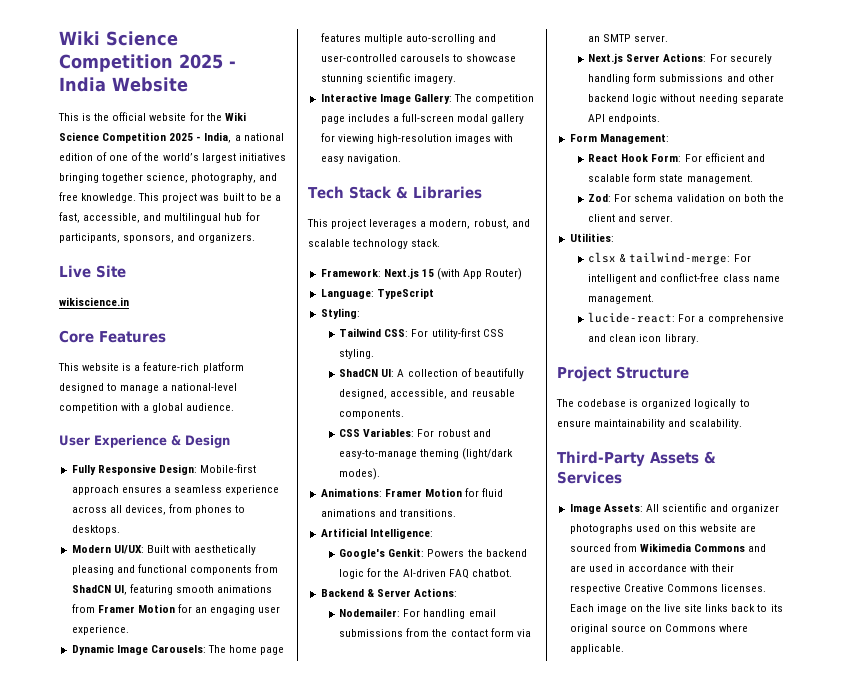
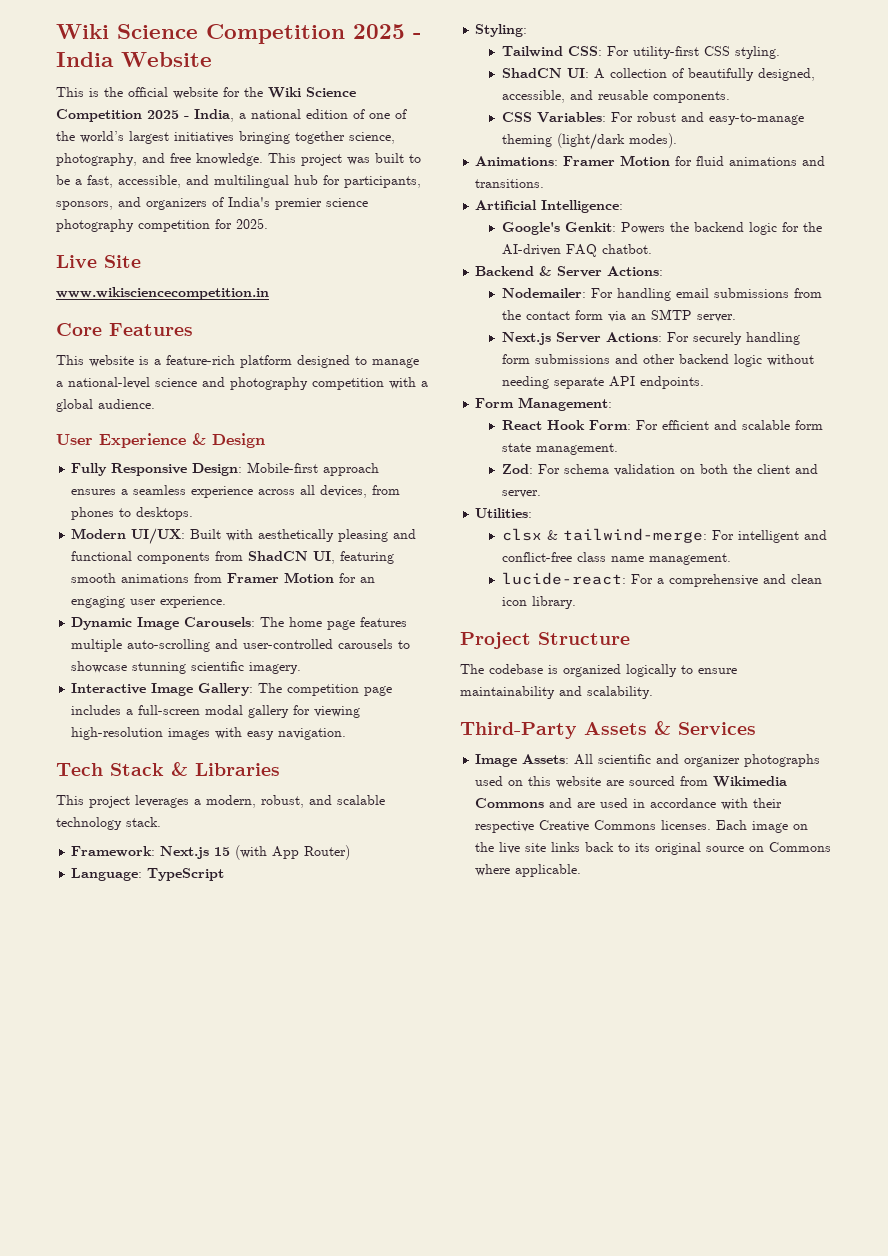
[198,233,256,243] organizers. -> [146,197,368,210] [56,218,268,232] organizers of India's premier science photography competition for 2025.
[59,297,129,306] wikiscience.in -> [56,287,269,300] www.wikisciencecompetition.in
(238, 387) none -> [155,377,308,390] science and photography

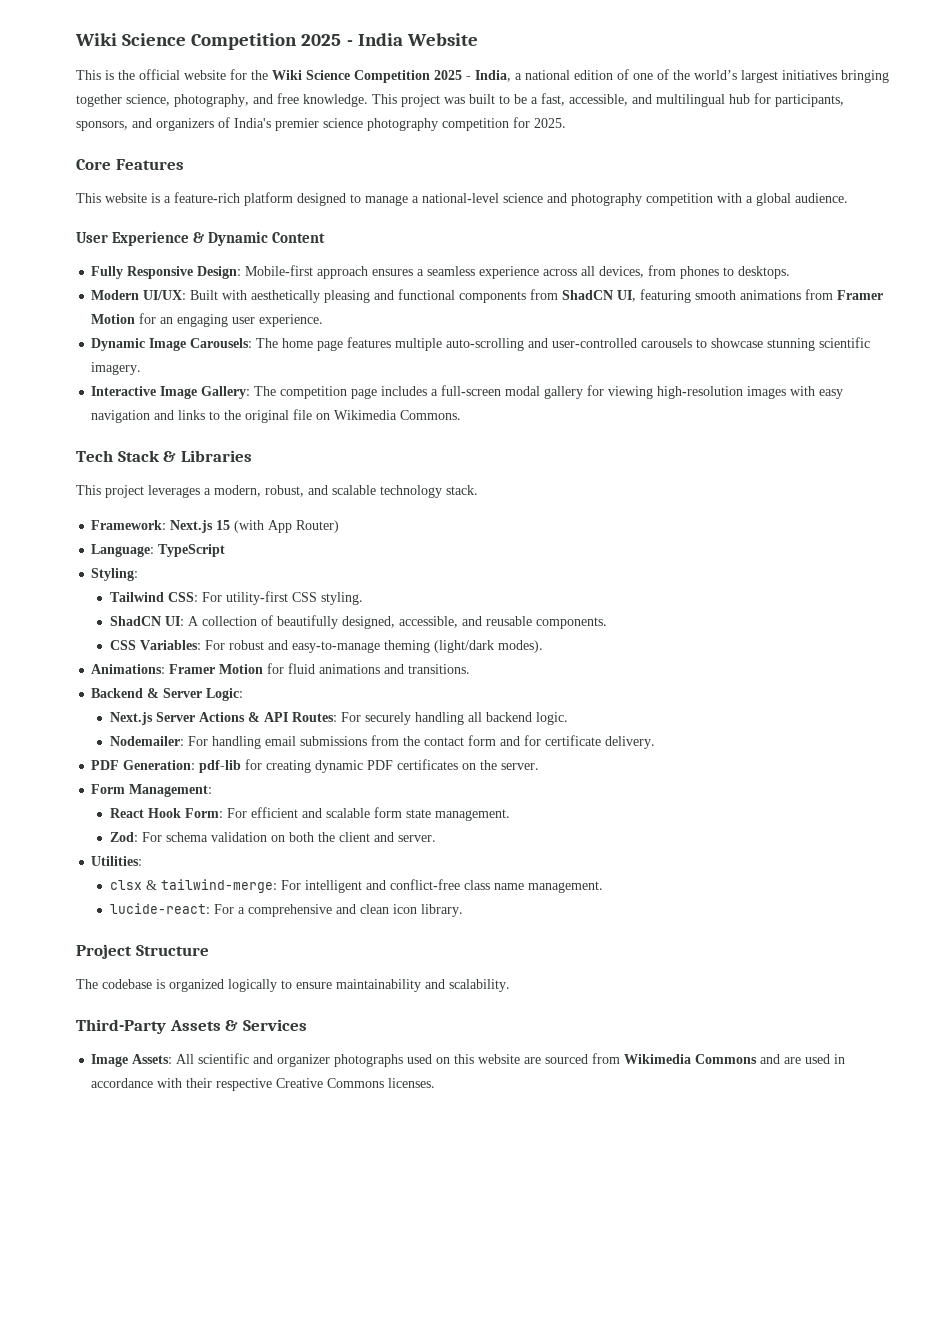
[56,255,141,268] [56,287,269,300] // Live Site // www.wikisciencecompetition.in -> (566, 123) none
[212,433,265,448] Design -> [208,231,326,246] Dynamic Content
[278,728,347,740] navigation. -> [91,409,462,423] navigation and links to the original file on Wikimedia Commons.
[475,200,624,213] [501,222,822,235] [501,244,652,257] [475,266,664,277] Artificial Intelligence: // Google's Genkit: Powers the backend logic for the AI-driven FAQ chatbot. // Backend & Server Actions: -> [91,688,244,701] [109,712,568,725] Backend & Server Logic: // Next.js Server Actions & API Routes: For securely handling all backend logic.
[607,309,736,322] [501,332,800,345] [501,354,814,367] [501,376,704,389] via an SMTP server. // Next.js Server Actions: For securely handling form submissions and other backend logic without needing separate API endpoints. -> [499,735,655,749] [91,759,540,773] and for certificate delivery. // PDF Generation: pdf-lib for creating dynamic PDF certificates on the server.
[716,820,809,833] [475,842,832,855] [475,864,582,877] Each image on the live site links back to its original source on Commons where applicable. -> (436, 1083) none

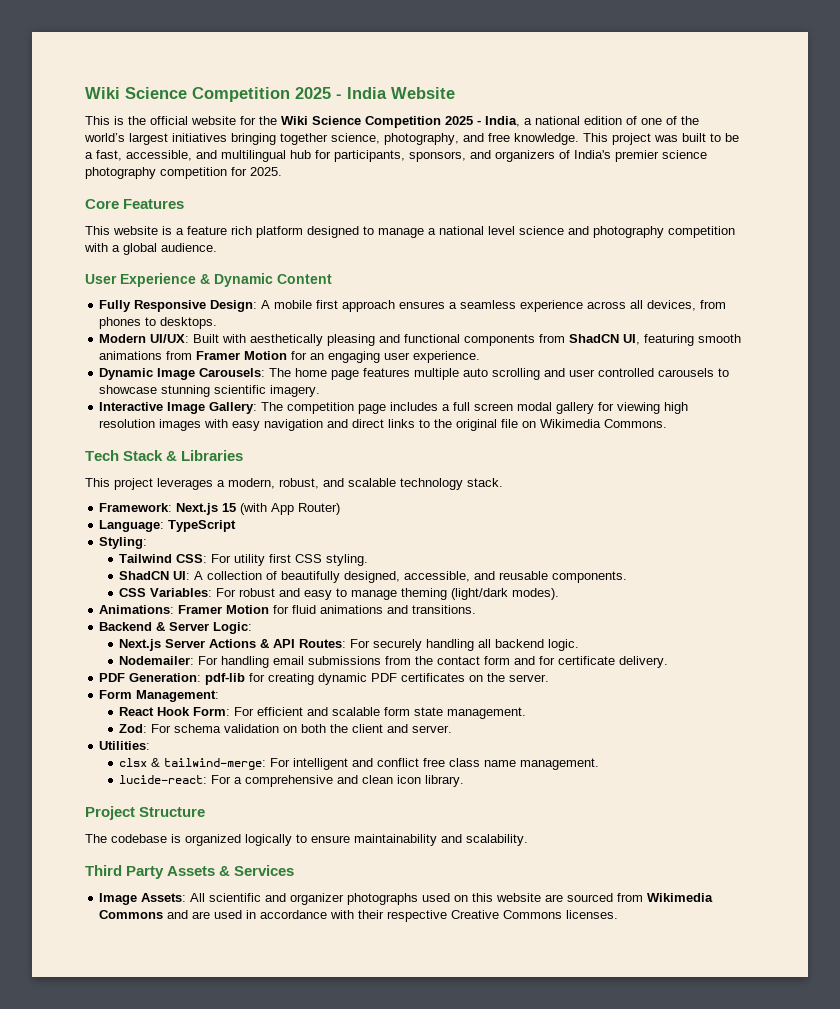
[174,192,240,203] feature-rich -> [187,226,252,235] feature rich
[422,193,499,203] national-level -> [439,226,515,235] national level
[245,265,314,276] Mobile-first -> [261,300,339,309] A mobile first
[446,338,638,351] auto-scrolling and user-controlled -> [463,368,655,380] auto scrolling and user controlled
[441,385,502,396] full-screen -> [453,402,514,411] full screen
[657,386,744,399] high-resolution -> [664,402,689,414] [99,419,156,428] high resolution
(175, 415) none -> [352,419,385,428] direct
[225,591,288,605] utility-first -> [234,554,292,566] utility first
[291,641,380,653] easy-to-manage -> [304,588,398,600] easy to manage
[389,879,460,890] conflict-free -> [377,758,446,767] conflict free
[76,1019,166,1034] Third-Party -> [85,865,165,879] Third Party

